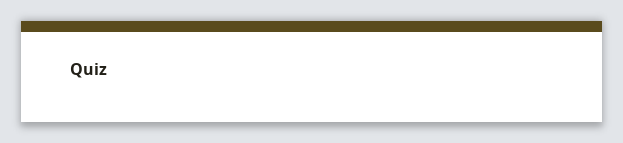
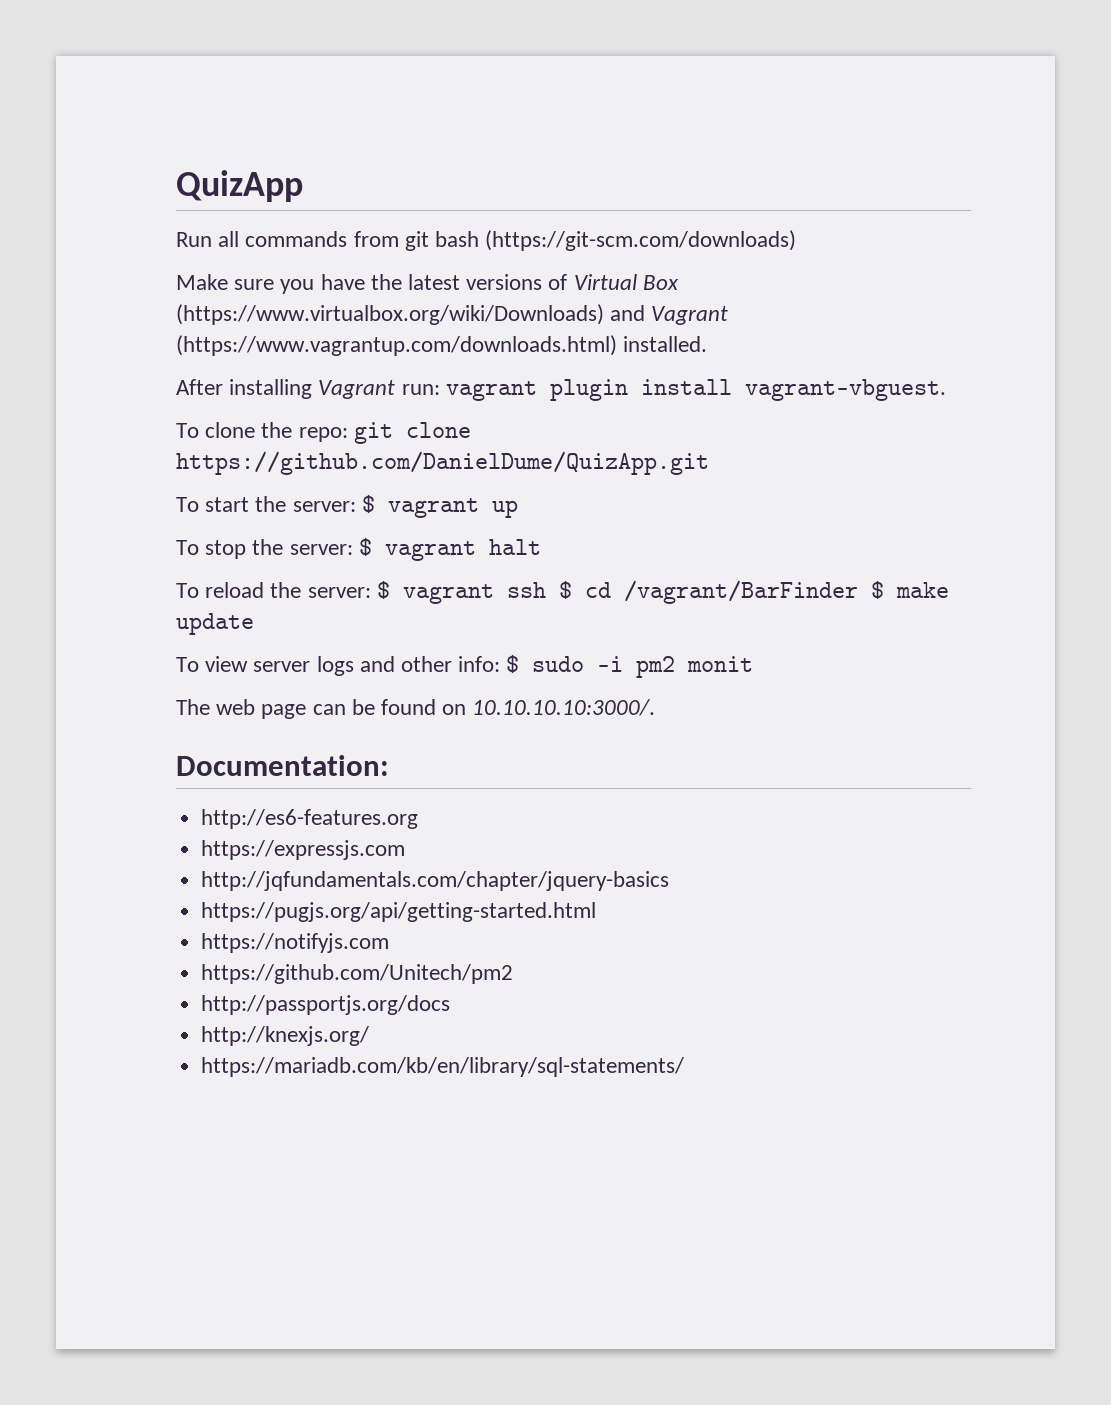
[70,63,107,78] Quiz -> [176,170,303,202] [176,230,797,251] [176,274,679,294] [176,304,729,325] [176,335,708,356] [176,379,946,401] [176,422,471,444] [176,451,709,475] [176,495,518,518] [176,538,541,561] [176,580,949,604] [176,613,254,635] [176,655,754,678] [176,699,656,719] [176,755,389,776] [201,809,419,829] [201,840,406,860] [201,871,670,891] [201,902,597,922] [201,933,390,953] [201,964,514,984] [201,995,451,1015] [201,1026,370,1046] [201,1057,685,1077] QuizApp // Run all commands from git bash (https://git-scm.com/downloads) // Make sure you have the latest versions of Virtual Box (https://www.virtualbox.org/wiki/Downloads) and Vagrant (https://www.vagrantup.com/downloads.html) installed. // After installing Vagrant run: vagrant plugin install vagrant-vbguest. // To clone the repo: git clone https://github.com/DanielDume/QuizApp.git // To start the server: $ vagrant up // To stop the server: $ vagrant halt // To reload the server: $ vagrant ssh $ cd /vagrant/BarFinder $ make update // To view server logs and other info: $ sudo -i pm2 monit // The web page can be found on 10.10.10.10:3000/. // Documentation: // http://es6-features.org // https://expressjs.com // http://jqfundamentals.com/chapter/jquery-basics // https://pugjs.org/api/getting-started.html // https://notifyjs.com // https://github.com/Unitech/pm2 // http://passportjs.org/docs // http://knexjs.org/ // https://mariadb.com/kb/en/library/sql-statements/

